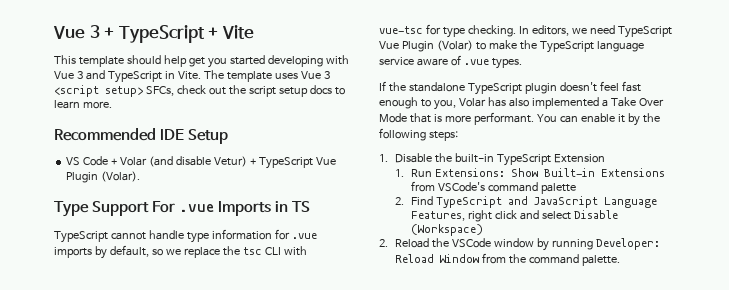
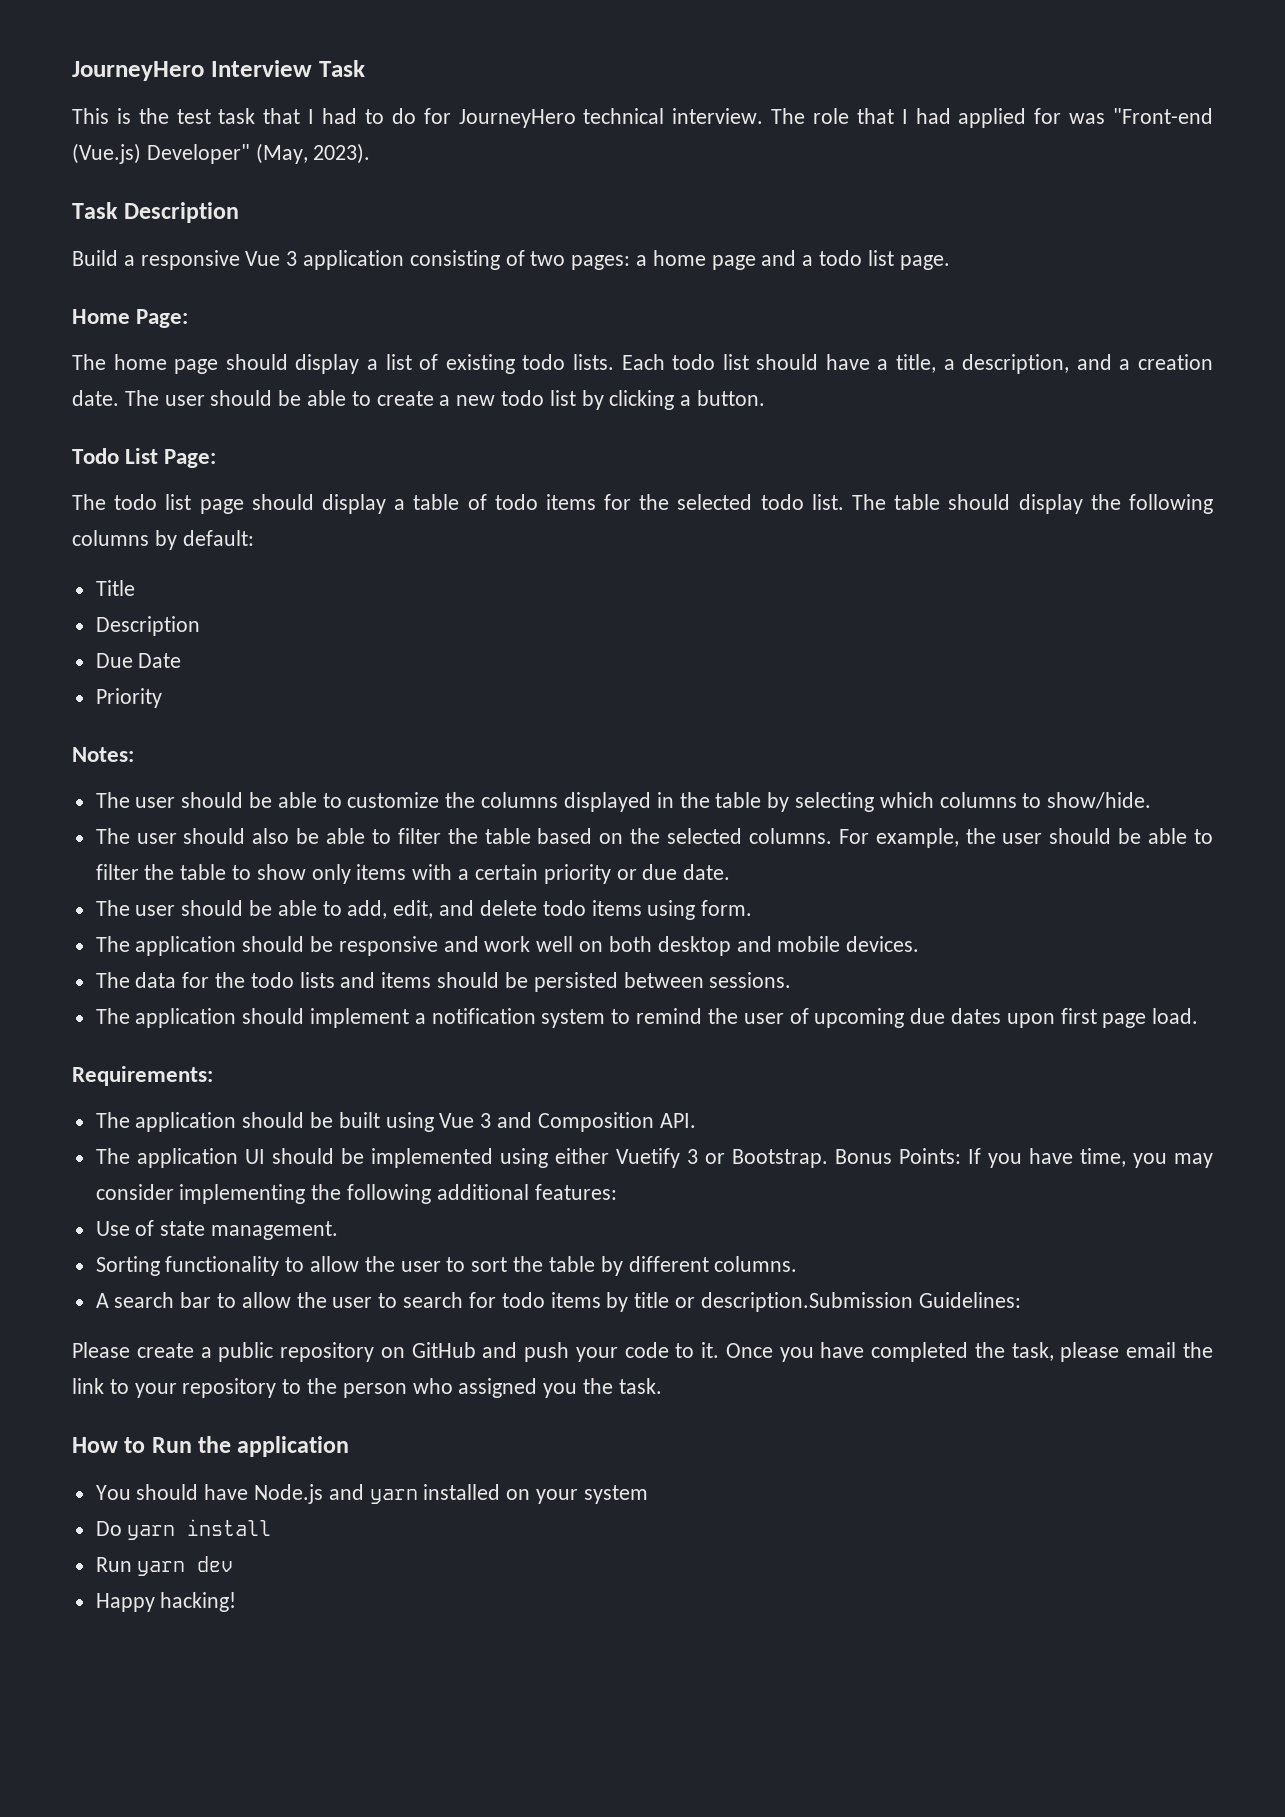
[53,25,254,43] [54,55,349,68] [54,70,330,83] [54,85,345,97] [54,100,112,109] [54,128,229,144] [66,156,336,169] [66,171,141,183] [54,201,311,217] [54,229,317,243] [54,245,307,259] [379,24,672,38] [379,40,644,53] [379,55,522,69] [379,81,641,95] [379,97,664,110] [379,112,660,126] [379,128,458,141] [379,153,605,166] [394,168,665,177] [410,181,576,194] [394,196,657,208] [410,210,618,222] [410,224,483,236] [379,238,660,251] [394,253,620,266] Vue 3 + TypeScript + Vite // This template should help get you started developing with Vue 3 and TypeScript in Vite. The template uses Vue 3 <script setup> SFCs, check out the script setup docs to learn more. // Recommended IDE Setup // VS Code + Volar (and disable Vetur) + TypeScript Vue Plugin (Volar). // Type Support For .vue Imports in TS // TypeScript cannot handle type information for .vue imports by default, so we replace the tsc CLI with vue-tsc for type checking. In editors, we need TypeScript Vue Plugin (Volar) to make the TypeScript language service aware of .vue types. // If the standalone TypeScript plugin doesn't feel fast enough to you, Volar has also implemented a Take Over Mode that is more performant. You can enable it by the following steps: // 1. Disable the built-in TypeScript Extension // 1. Run Extensions: Show Built-in Extensions from VSCode's command palette // 2. Find TypeScript and JavaScript Language Features, right click and select Disable (Workspace) // 2. Reload the VSCode window by running Developer: Reload Window from the command palette. -> [72,60,365,81] [72,108,1214,128] [72,143,371,164] [72,202,240,223] [72,250,950,270] [72,309,189,328] [72,354,1213,374] [72,390,766,410] [72,448,217,468] [72,494,1213,514] [72,530,254,550] [95,580,135,596] [95,616,200,636] [95,653,182,668] [95,688,162,708] [72,747,134,762] [95,792,1152,812] [95,828,1213,848] [95,864,731,884] [95,900,753,920] [95,936,920,956] [95,972,792,992] [95,1008,1199,1028] [72,1066,213,1086] [95,1112,696,1132] [95,1148,1213,1168] [95,1184,617,1204] [95,1220,339,1240] [95,1256,798,1276] [95,1292,1021,1312] [72,1342,1214,1362] [72,1378,662,1398] [72,1436,350,1457] [95,1484,648,1504] [95,1519,272,1540] [95,1556,234,1576] [95,1592,237,1612] JourneyHero Interview Task // This is the test task that I had to do for JourneyHero technical interview. The role that I had applied for was "Front-end (Vue.js) Developer" (May, 2023). // Task Description // Build a responsive Vue 3 application consisting of two pages: a home page and a todo list page. // Home Page: // The home page should display a list of existing todo lists. Each todo list should have a title, a description, and a creation date. The user should be able to create a new todo list by clicking a button. // Todo List Page: // The todo list page should display a table of todo items for the selected todo list. The table should display the following columns by default: // Title // Description // Due Date // Priority // Notes: // The user should be able to customize the columns displayed in the table by selecting which columns to show/hide. // The user should also be able to filter the table based on the selected columns. For example, the user should be able to filter the table to show only items with a certain priority or due date. // The user should be able to add, edit, and delete todo items using form. // The application should be responsive and work well on both desktop and mobile devices. // The data for the todo lists and items should be persisted between sessions. // The application should implement a notification system to remind the user of upcoming due dates upon first page load. // Requirements: // The application should be built using Vue 3 and Composition API. // The application UI should be implemented using either Vuetify 3 or Bootstrap. Bonus Points: If you have time, you may consider implementing the following additional features: // Use of state management. // Sorting functionality to allow the user to sort the table by different columns. // A search bar to allow the user to search for todo items by title or description.Submission Guidelines: // Please create a public repository on GitHub and push your code to it. Once you have completed the task, please email the link to your repository to the person who assigned you the task. // How to Run the application // You should have Node.js and yarn installed on your system // Do yarn install // Run yarn dev // Happy hacking!

